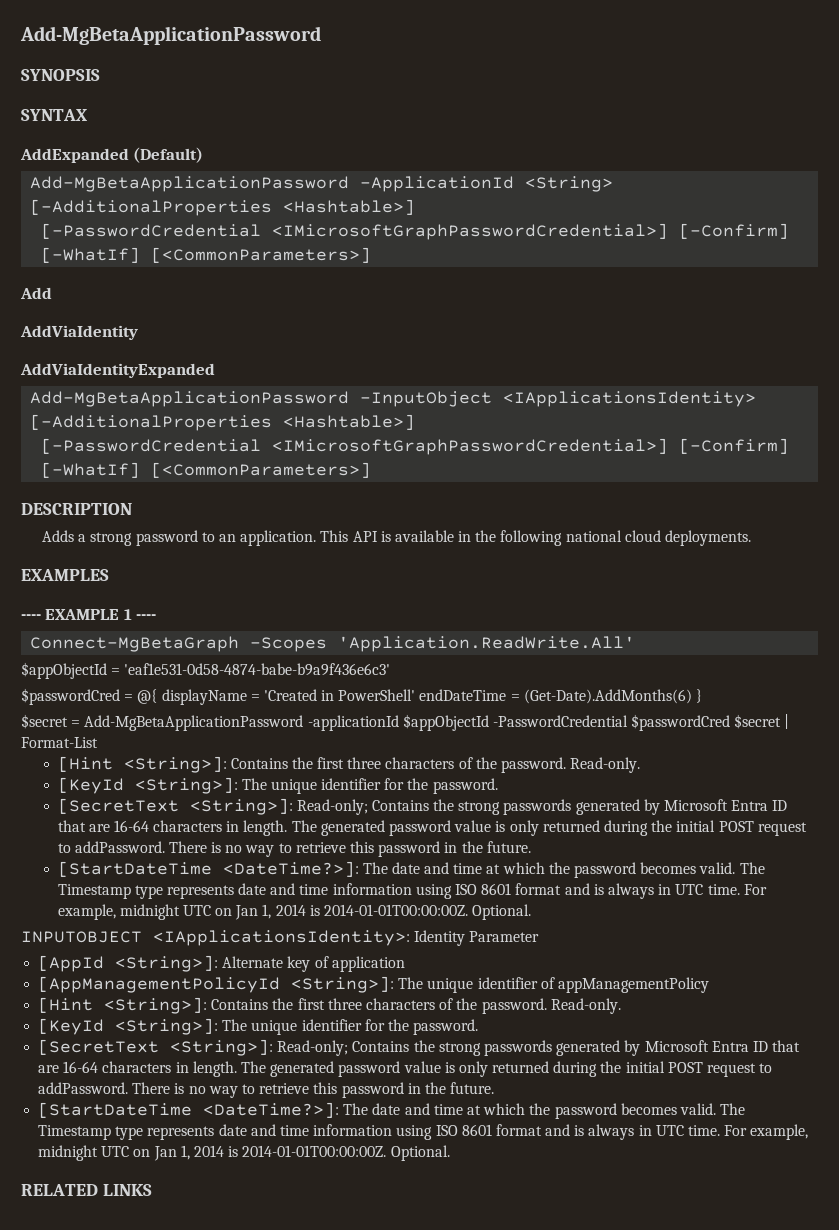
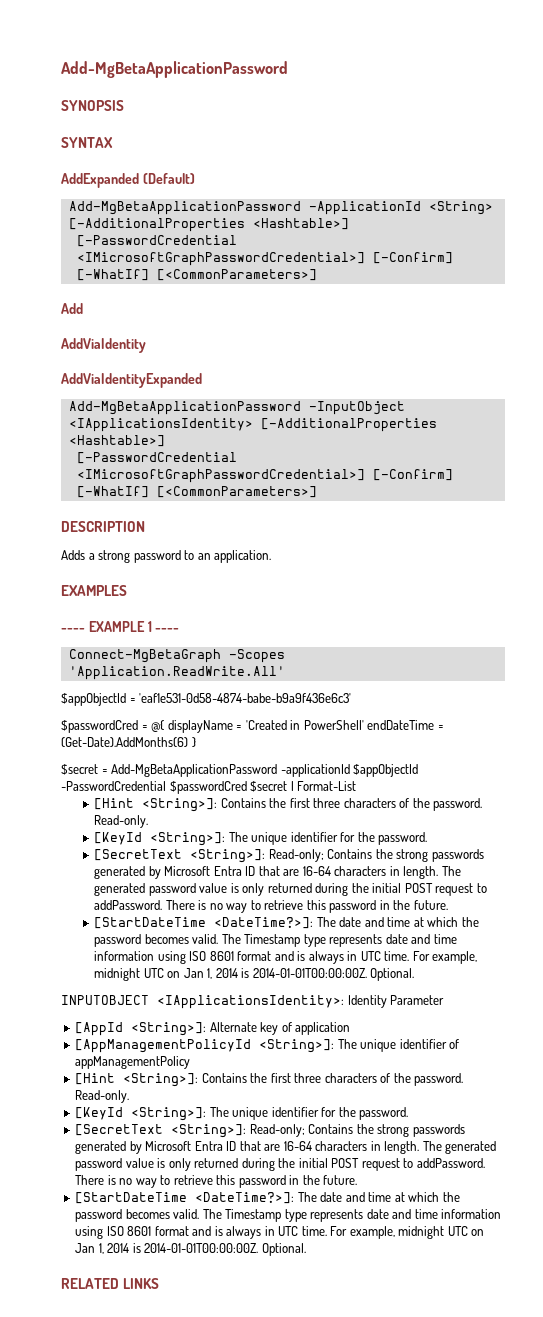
[320,530,752,546] This API is available in the following national cloud deployments. -> (272, 556) none

